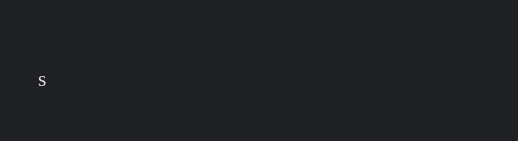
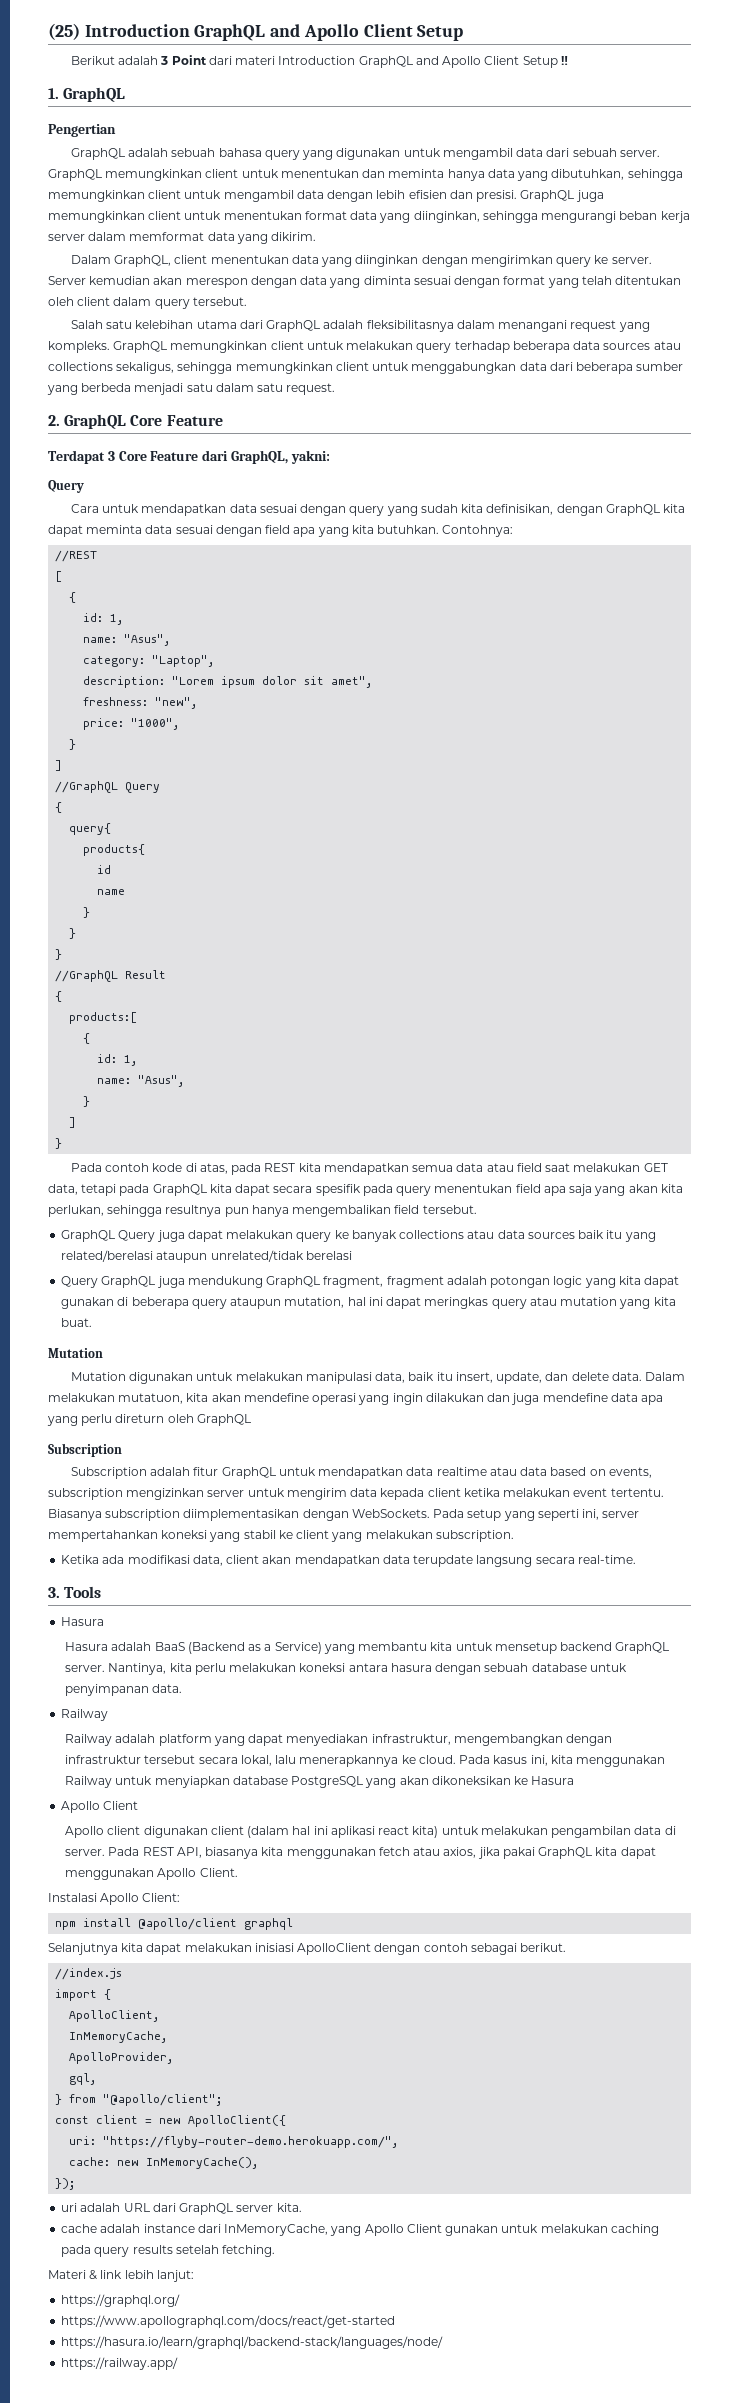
[38,76,46,86] s -> [48,23,464,41] [71,55,568,68] [48,87,126,102] [48,124,116,137] [71,148,660,160] [48,169,683,181] [48,190,604,202] [48,211,690,223] [48,232,317,244] [71,255,652,267] [48,276,682,288] [48,297,247,309] [71,320,650,332] [48,341,681,353] [48,362,684,374] [47,383,336,395] [48,414,223,429] [48,450,330,464] [48,480,84,493] [71,504,686,516] [48,525,514,537] [55,550,98,562] [55,571,63,582] [69,592,77,603] [83,613,124,625] [83,634,171,646] [83,655,215,667] [83,676,373,688] [83,697,198,709] [83,718,180,730] [69,739,77,750] [55,760,63,771] [55,781,161,793] [55,802,63,813] [69,823,112,835] [83,844,146,856] [97,865,112,874] [97,889,126,895] [83,907,91,918] [69,928,77,939] [55,949,63,960] [55,970,167,982] [55,991,63,1002] [69,1012,138,1024] [83,1033,91,1044] [97,1054,138,1066] [97,1075,185,1087] [83,1096,91,1107] [69,1117,77,1128] [55,1138,63,1149] [71,1163,668,1175] [48,1184,683,1196] [48,1205,477,1217] [61,1230,656,1242] [61,1250,352,1263] [61,1276,680,1288] [61,1297,676,1309] [61,1318,93,1327] [48,1348,103,1358] [71,1372,686,1384] [48,1393,664,1405] [47,1414,251,1426] [48,1443,122,1457] [71,1467,652,1479] [48,1488,664,1500] [48,1509,640,1521] [48,1530,514,1542] [61,1555,636,1567] [48,1586,102,1598] [61,1617,105,1626] [65,1642,670,1654] [65,1663,627,1675] [65,1684,183,1696] [61,1709,109,1721] [65,1734,613,1746] [65,1755,666,1767] [65,1776,575,1788] [61,1801,139,1813] [65,1826,676,1838] [65,1847,656,1859] [65,1868,238,1880] [48,1893,181,1905] [55,1918,294,1930] [48,1943,567,1955] [55,1968,123,1980] [55,1989,112,2001] [69,2010,160,2022] [69,2031,168,2043] [69,2052,174,2064] [69,2073,97,2085] [55,2094,223,2106] [55,2115,287,2127] [69,2136,399,2148] [69,2157,259,2169] [55,2178,76,2190] [61,2203,302,2215] [61,2224,659,2236] [61,2245,276,2257] [48,2270,194,2282] [61,2294,181,2307] [61,2315,396,2328] [61,2336,444,2349] [61,2357,179,2370] (25) Introduction GraphQL and Apollo Client Setup // Berikut adalah 3 Point dari materi Introduction GraphQL and Apollo Client Setup ‼ // 1. GraphQL // Pengertian // GraphQL adalah sebuah bahasa query yang digunakan untuk mengambil data dari sebuah server. GraphQL memungkinkan client untuk menentukan dan meminta hanya data yang dibutuhkan, sehingga memungkinkan client untuk mengambil data dengan lebih efisien dan presisi. GraphQL juga memungkinkan client untuk menentukan format data yang diinginkan, sehingga mengurangi beban kerja server dalam memformat data yang dikirim. // Dalam GraphQL, client menentukan data yang diinginkan dengan mengirimkan query ke server. Server kemudian akan merespon dengan data yang diminta sesuai dengan format yang telah ditentukan oleh client dalam query tersebut. // Salah satu kelebihan utama dari GraphQL adalah fleksibilitasnya dalam menangani request yang kompleks. GraphQL memungkinkan client untuk melakukan query terhadap beberapa data sources atau collections sekaligus, sehingga memungkinkan client untuk menggabungkan data dari beberapa sumber yang berbeda menjadi satu dalam satu request. // 2. GraphQL Core Feature // Terdapat 3 Core Feature dari GraphQL, yakni: // Query // Cara untuk mendapatkan data sesuai dengan query yang sudah kita definisikan, dengan GraphQL kita dapat meminta data sesuai dengan field apa yang kita butuhkan. Contohnya: // //REST // [ // { // id: 1, // name: "Asus", // category: "Laptop", // description: "Lorem ipsum dolor sit amet", // freshness: "new", // price: "1000", // } // ] // //GraphQL Query // { // query{ // products{ // id // name // } // } // } // //GraphQL Result // { // products:[ // { // id: 1, // name: "Asus", // } // ] // } // Pada contoh kode di atas, pada REST kita mendapatkan semua data atau field saat melakukan GET data, tetapi pada GraphQL kita dapat secara spesifik pada query menentukan field apa saja yang akan kita perlukan, sehingga resultnya pun hanya mengembalikan field tersebut. // GraphQL Query juga dapat melakukan query ke banyak collections atau data sources baik itu yang related/berelasi ataupun unrelated/tidak berelasi // Query GraphQL juga mendukung GraphQL fragment, fragment adalah potongan logic yang kita dapat gunakan di beberapa query ataupun mutation, hal ini dapat meringkas query atau mutation yang kita buat. // Mutation // Mutation digunakan untuk melakukan manipulasi data, baik itu insert, update, dan delete data. Dalam melakukan mutatuon, kita akan mendefine operasi yang ingin dilakukan dan juga mendefine data apa yang perlu direturn oleh GraphQL // Subscription // Subscription adalah fitur GraphQL untuk mendapatkan data realtime atau data based on events, subscription mengizinkan server untuk mengirim data kepada client ketika melakukan event tertentu. Biasanya subscription diimplementasikan dengan WebSockets. Pada setup yang seperti ini, server mempertahankan koneksi yang stabil ke client yang melakukan subscription. // Ketika ada modifikasi data, client akan mendapatkan data terupdate langsung secara real-time. // 3. Tools // Hasura // Hasura adalah BaaS (Backend as a Service) yang membantu kita untuk mensetup backend GraphQL server. Nantinya, kita perlu melakukan koneksi antara hasura dengan sebuah database untuk penyimpanan data. // Railway // Railway adalah platform yang dapat menyediakan infrastruktur, mengembangkan dengan infrastruktur tersebut secara lokal, lalu menerapkannya ke cloud. Pada kasus ini, kita menggunakan Railway untuk menyiapkan database PostgreSQL yang akan dikoneksikan ke Hasura // Apollo Client // Apollo client digunakan client (dalam hal ini aplikasi react kita) untuk melakukan pengambilan data di server. Pada REST API, biasanya kita menggunakan fetch atau axios, jika pakai GraphQL kita dapat menggunakan Apollo Client. // Instalasi Apollo Client: // npm install @apollo/client graphql // Selanjutnya kita dapat melakukan inisiasi ApolloClient dengan contoh sebagai berikut. // //index.js // import { // ApolloClient, // InMemoryCache, // ApolloProvider, // gql, // } from "@apollo/client"; // const client = new ApolloClient({ // uri: "https://flyby-router-demo.herokuapp.com/", // cache: new InMemoryCache(), // }); // uri adalah URL dari GraphQL server kita. // cache adalah instance dari InMemoryCache, yang Apollo Client gunakan untuk melakukan caching pada query results setelah fetching. // Materi & link lebih lanjut: // https://graphql.org/ // https://www.apollographql.com/docs/react/get-started // https://hasura.io/learn/graphql/backend-stack/languages/node/ // https://railway.app/

